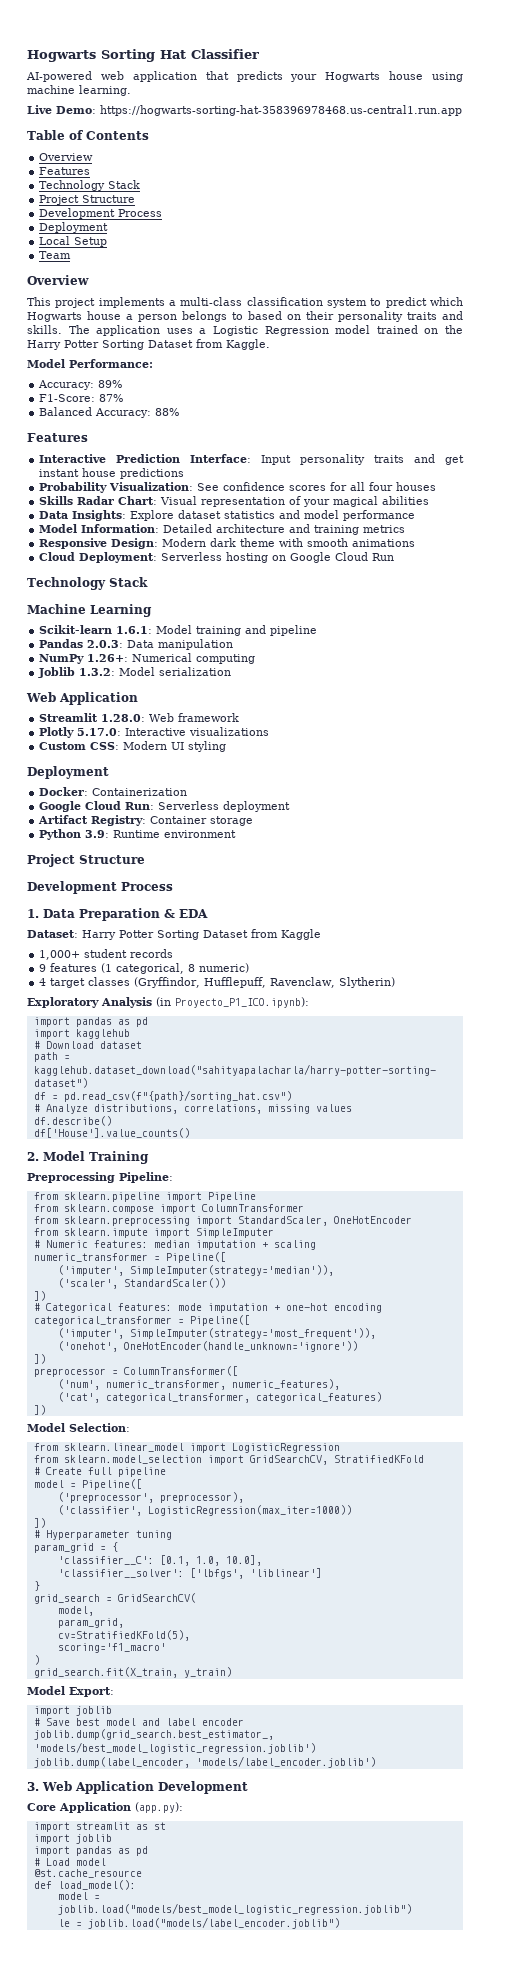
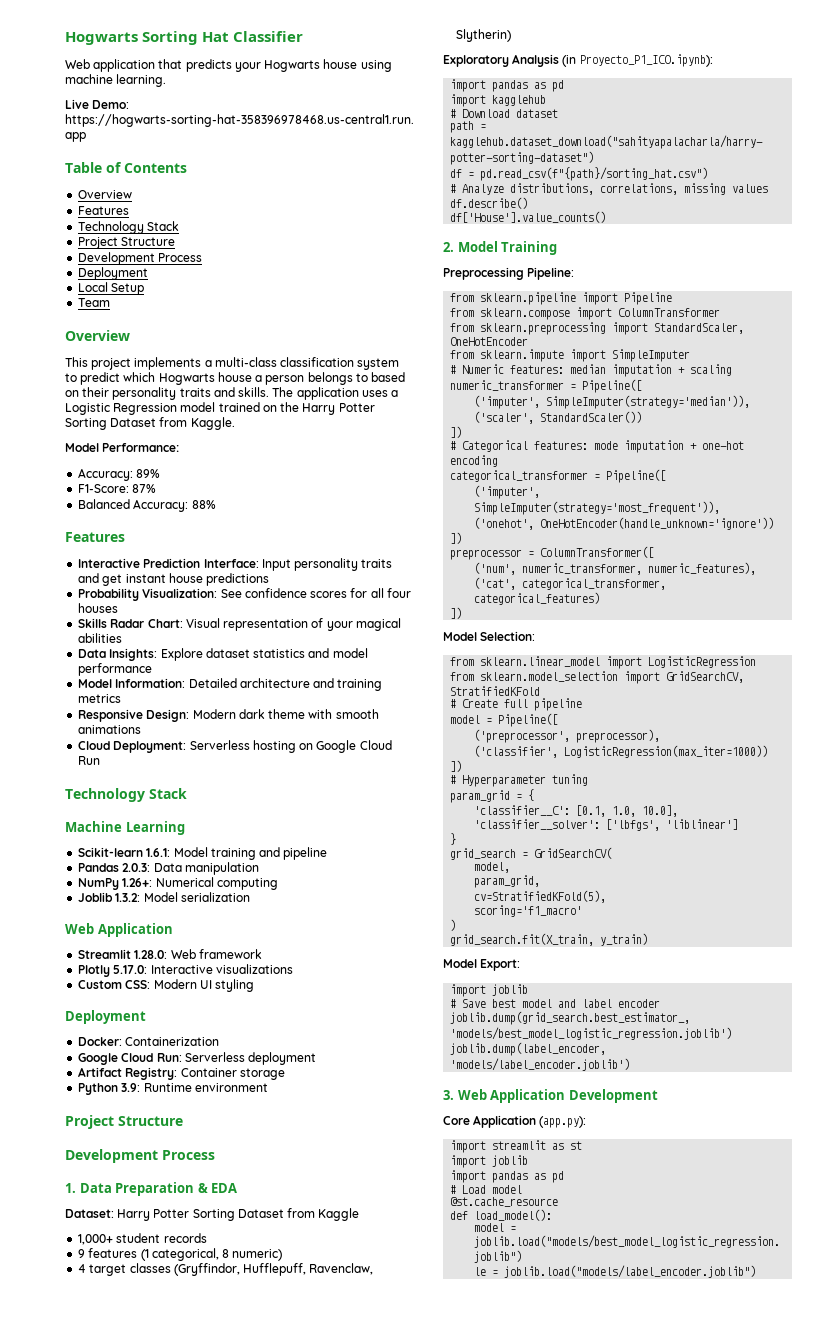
[26,71,124,82] AI-powered web -> [65,59,90,69] Web

